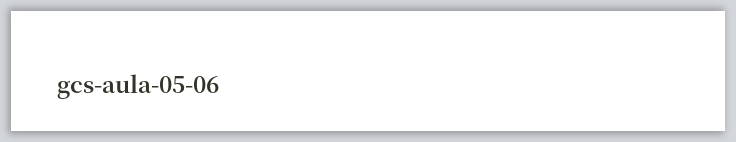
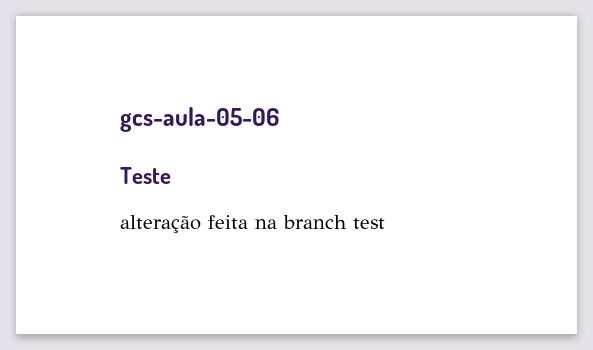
(219, 86) none -> [120,167,171,184] [120,215,385,233] // Teste // alteração feita na branch test

